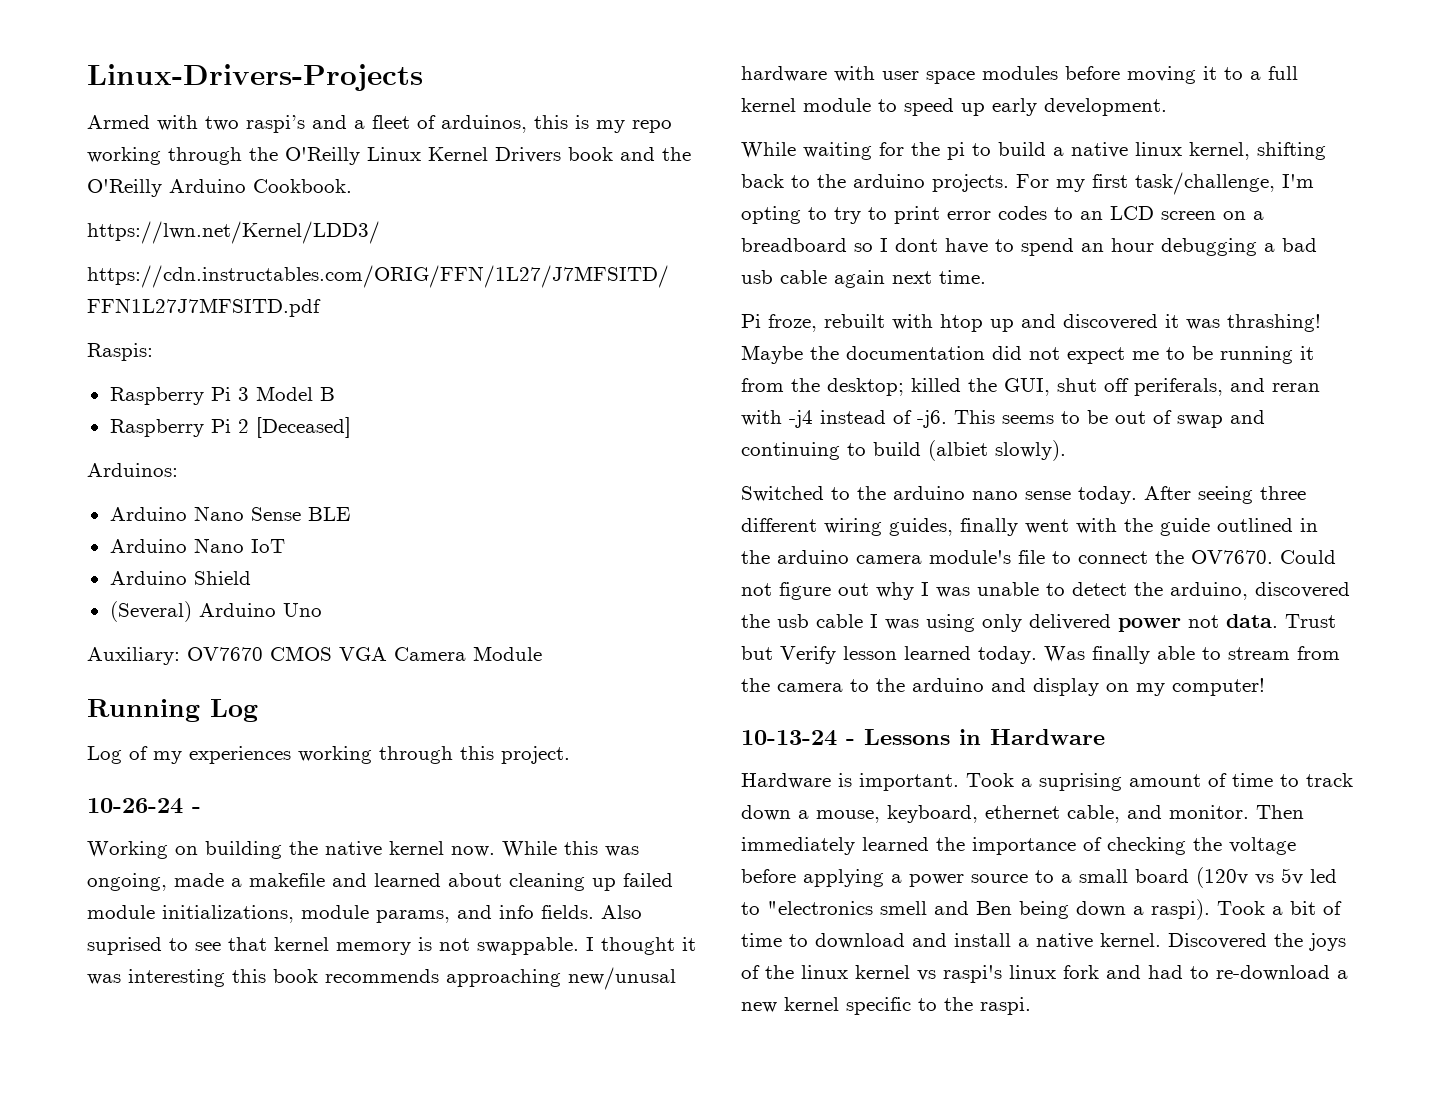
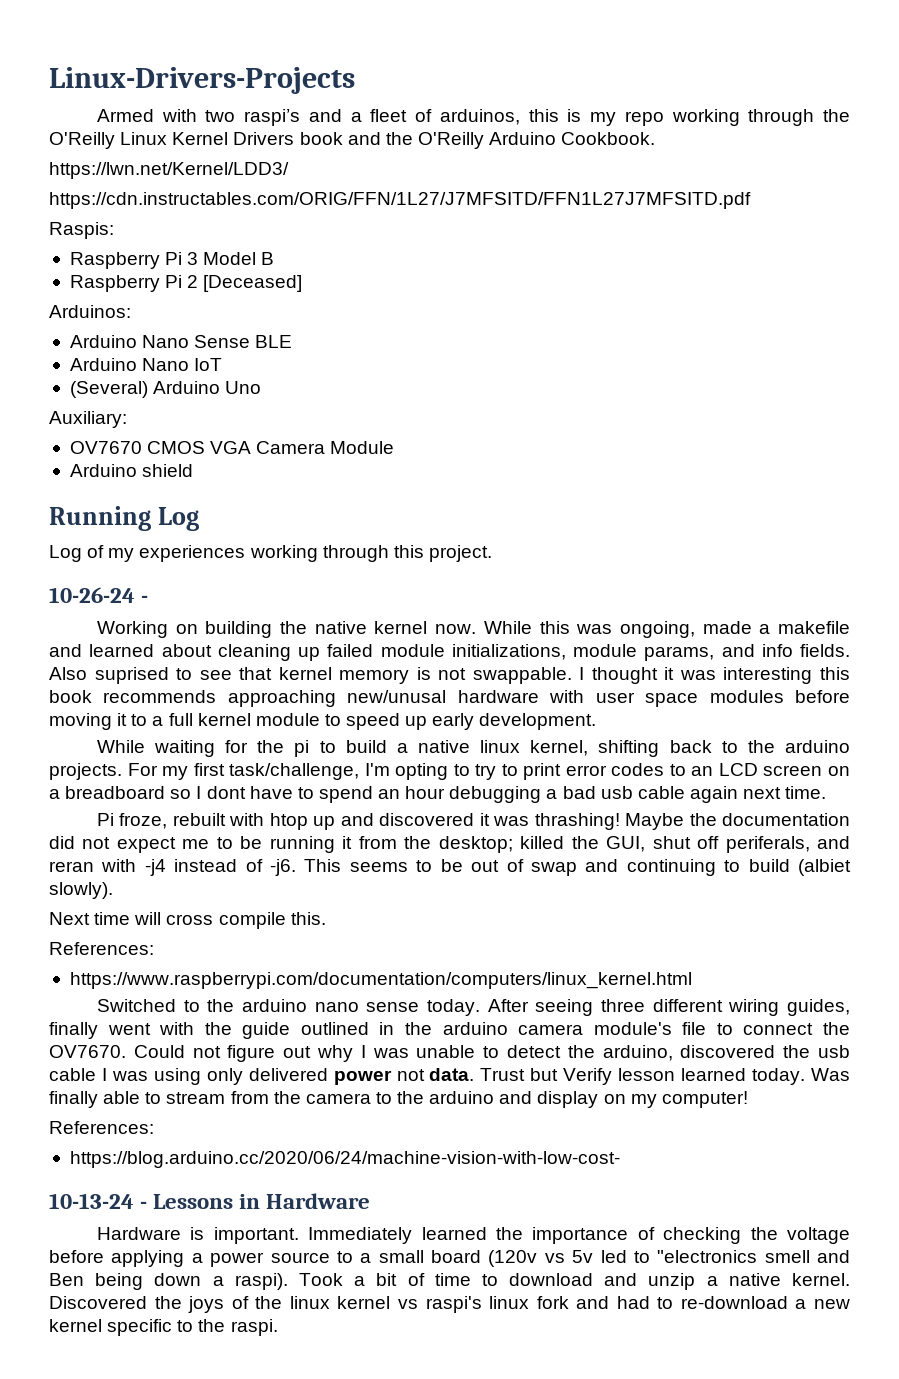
[109,571,251,585] // Arduino Shield -> (223, 364) none
(180, 656) none -> (127, 419) //
(542, 653) none -> [69,464,194,477] // Arduino shield
(1066, 450) none -> [49,912,326,929] [49,942,154,955] [69,972,692,989] // Next time will cross compile this. // References: // https://www.raspberrypi.com/documentation/computers/linux_kernel.html
(1265, 687) none -> [49,1121,154,1134] [69,1151,620,1168] // References: // https://blog.arduino.cc/2020/06/24/machine-vision-with-low-cost-
[966,773,1353,791] [741,805,1304,823] [741,837,855,855] Took a suprising amount of time to track down a mouse, keyboard, ethernet cable, and monitor. Then immediately -> [308,1227,413,1244] Immediately
[954,933,1011,947] install -> [648,1273,696,1290] unzip

